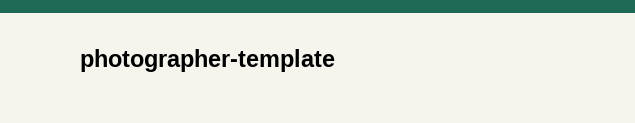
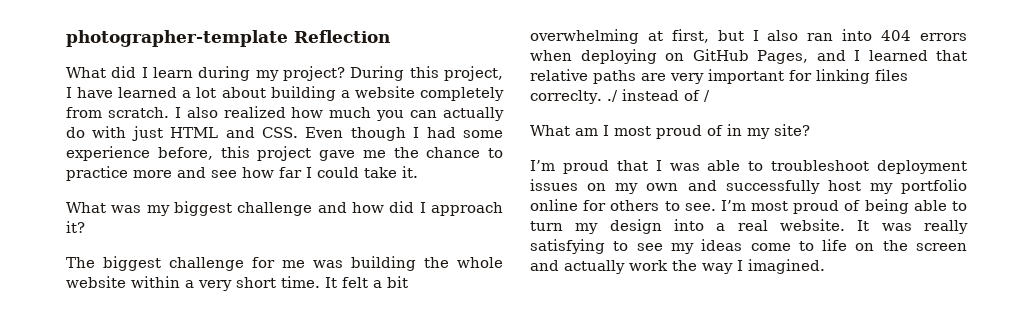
(335, 60) none -> [294,30,390,43] [66,66,503,81] [66,86,504,101] [66,106,505,121] [66,126,503,141] [66,146,503,161] [66,166,418,181] [66,201,503,216] [66,221,85,233] [66,256,503,271] [66,276,408,291] [530,29,968,44] [530,49,967,64] [530,69,908,84] [530,89,710,104] [530,124,810,139] [530,160,967,174] [530,179,967,194] [530,199,967,214] [530,219,968,234] [530,239,967,254] [530,259,825,274] Reflection // What did I learn during my project? During this project, I have learned a lot about building a website completely from scratch. I also realized how much you can actually do with just HTML and CSS. Even though I had some experience before, this project gave me the chance to practice more and see how far I could take it. // What was my biggest challenge and how did I approach it? // The biggest challenge for me was building the whole website within a very short time. It felt a bit overwhelming at first, but I also ran into 404 errors when deploying on GitHub Pages, and I learned that relative paths are very important for linking files correclty. ./ instead of / // What am I most proud of in my site? // I’m proud that I was able to troubleshoot deployment issues on my own and successfully host my portfolio online for others to see. I’m most proud of being able to turn my design into a real website. It was really satisfying to see my ideas come to life on the screen and actually work the way I imagined.

